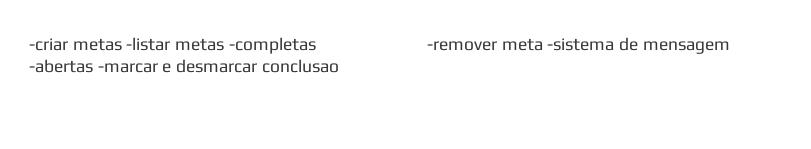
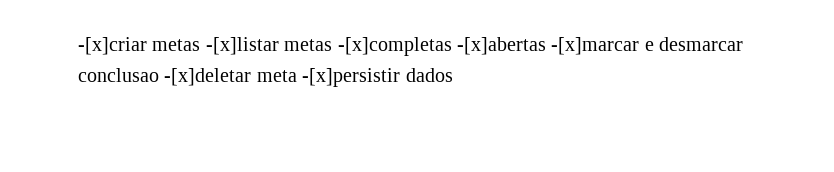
[29,37,316,54] [29,59,339,73] [427,37,730,54] -criar metas -listar metas -completas -abertas -marcar e desmarcar conclusao -remover meta -sistema de mensagem -> [78,37,744,56] [78,68,453,87] -[x]criar metas -[x]listar metas -[x]completas -[x]abertas -[x]marcar e desmarcar conclusao -[x]deletar meta -[x]persistir dados

